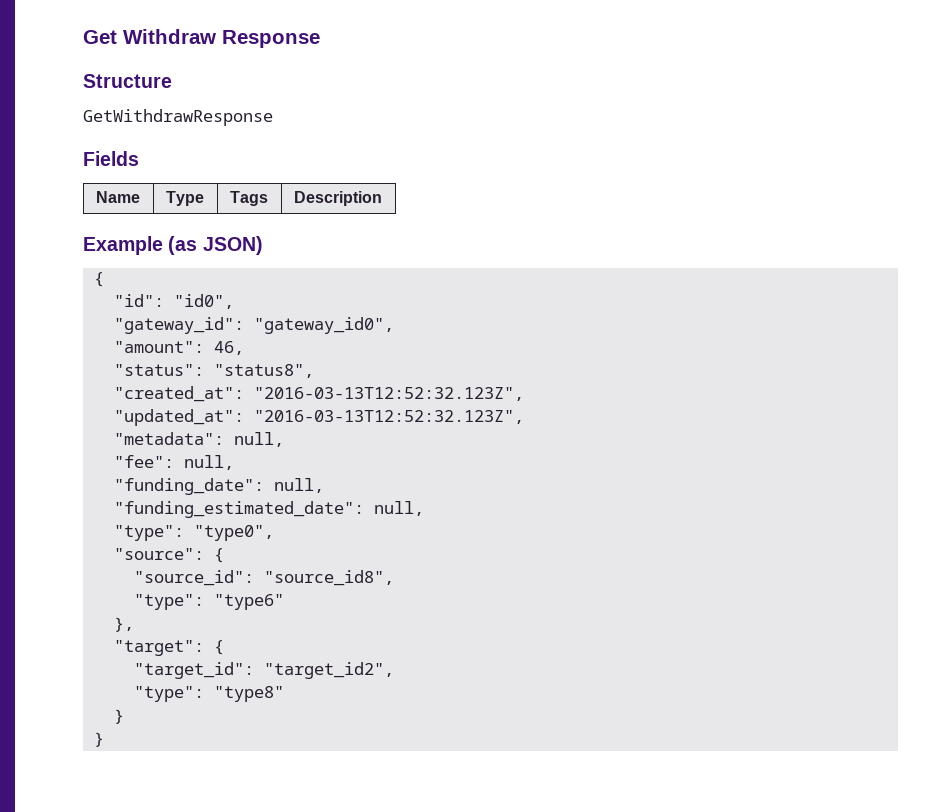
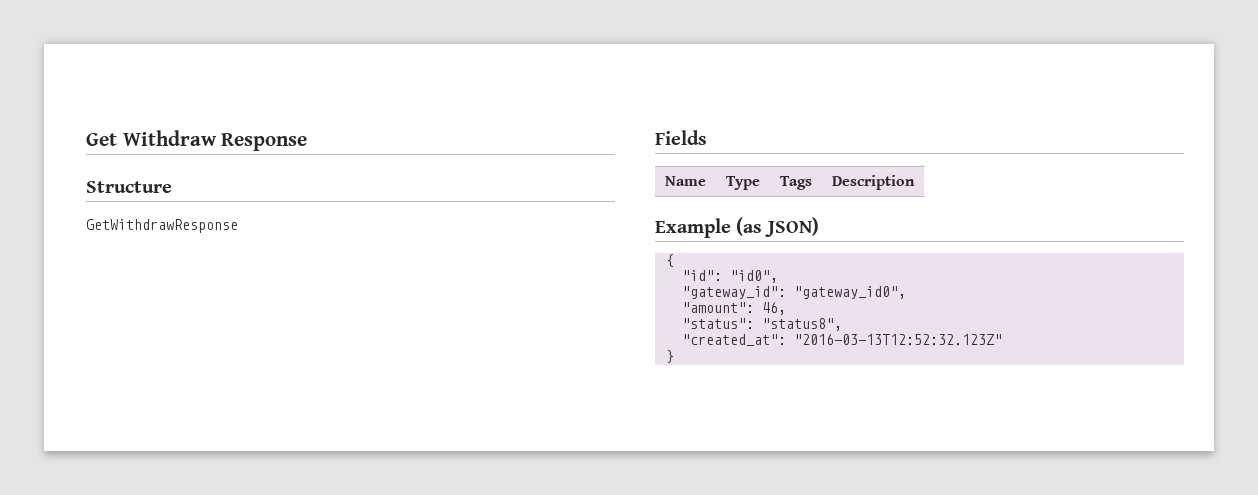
[253,387,524,401] [113,409,524,426] [113,432,284,447] [113,455,234,470] [113,478,324,495] [113,501,424,518] [113,525,274,541] [113,548,224,563] [133,570,394,586] [133,594,284,610] [113,617,134,632] [113,640,224,656] [133,662,394,679] [133,686,284,702] [113,709,124,724] [93,732,104,747] "2016-03-13T12:52:32.123Z", // "updated_at": "2016-03-13T12:52:32.123Z", // "metadata": null, // "fee": null, // "funding_date": null, // "funding_estimated_date": null, // "type": "type0", // "source": { // "source_id": "source_id8", // "type": "type6" // }, // "target": { // "target_id": "target_id2", // "type": "type8" // } // } -> [793,334,1002,345] [665,350,674,363] "2016-03-13T12:52:32.123Z" // }

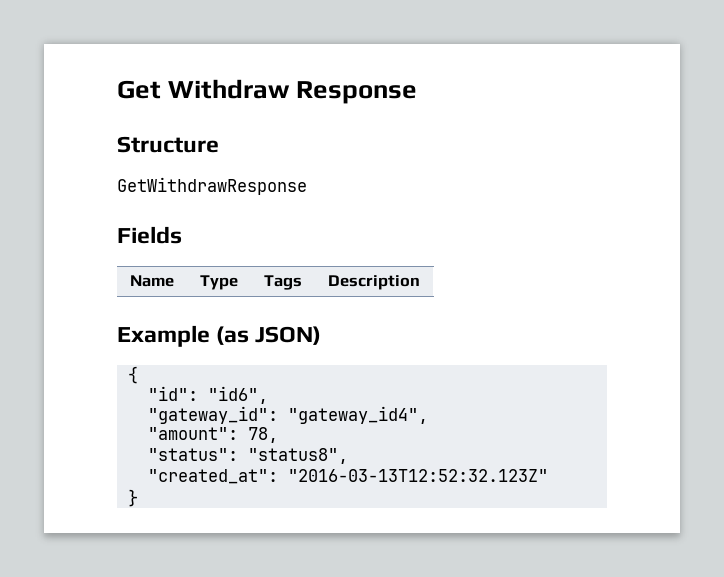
[729,270,778,283] "id0", -> [208,386,269,404] "id6",
[793,286,906,299] "gateway_id0", -> [288,406,429,424] "gateway_id4",
[761,302,786,315] 46, -> [248,427,279,443] 78,

